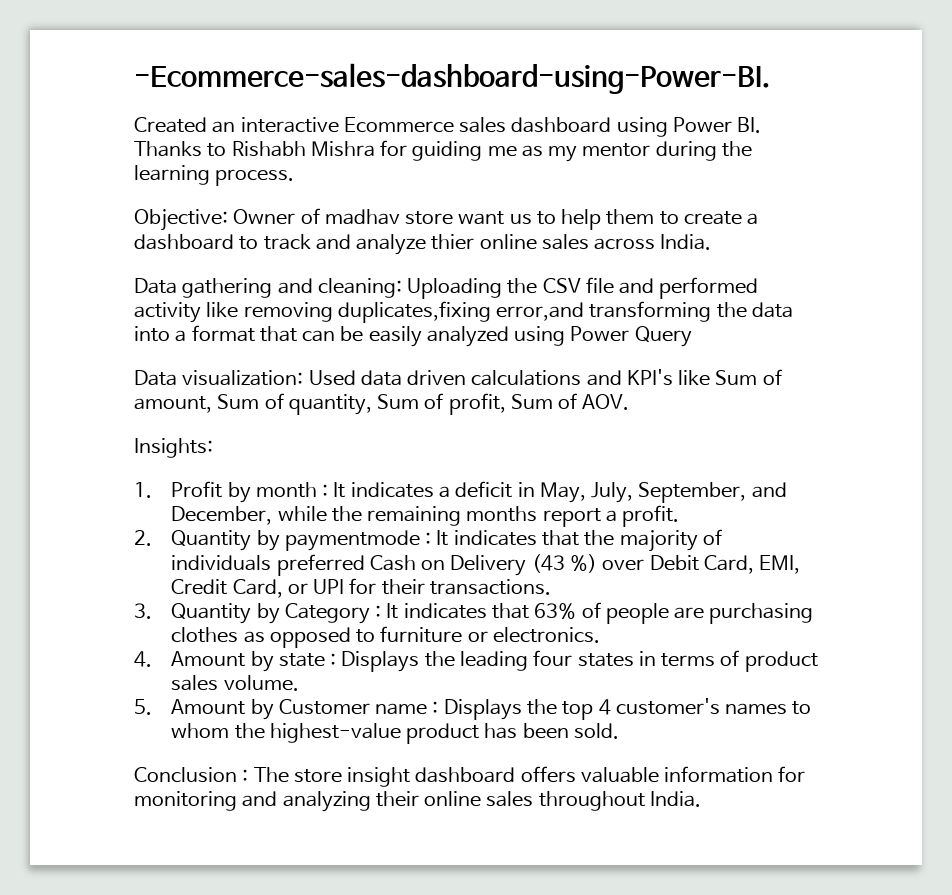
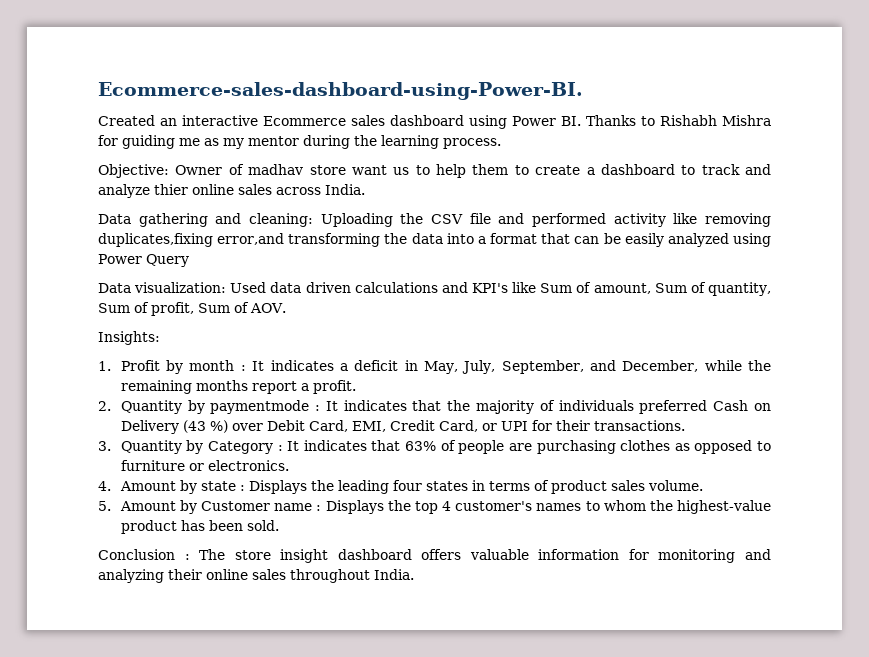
[134,63,770,94] -Ecommerce-sales-dashboard-using-Power-BI. -> [98,82,583,100] Ecommerce-sales-dashboard-using-Power-BI.

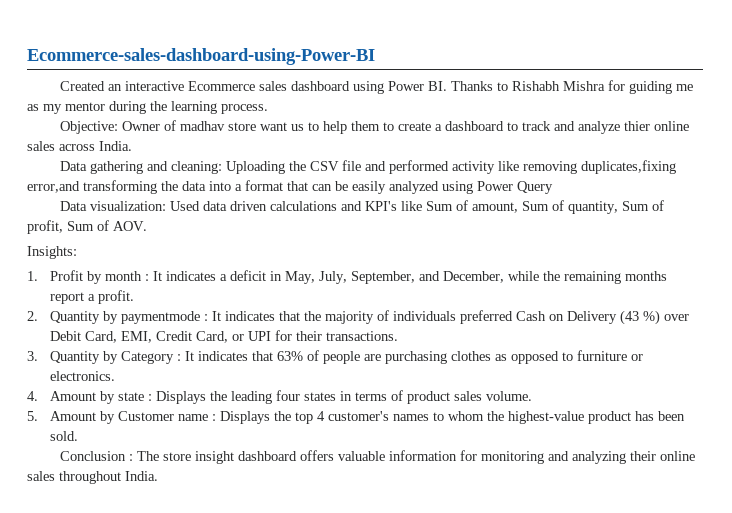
[98,82,583,100] Ecommerce-sales-dashboard-using-Power-BI. -> [27,48,375,65] Ecommerce-sales-dashboard-using-Power-BI

